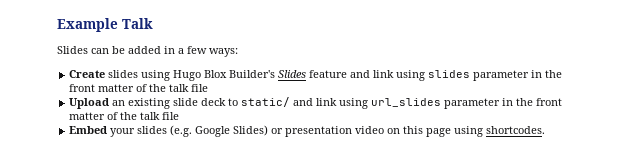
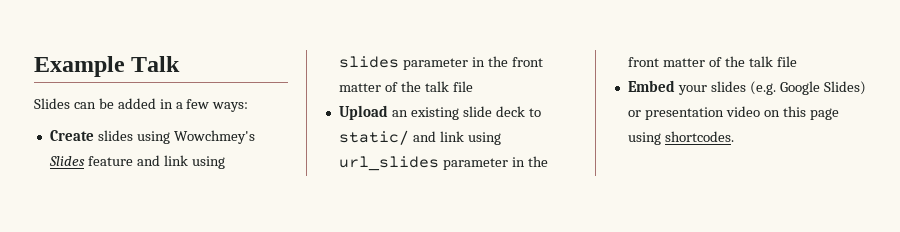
[173,70,276,81] Hugo Blox Builder's -> [173,130,255,144] Wowchmey's

